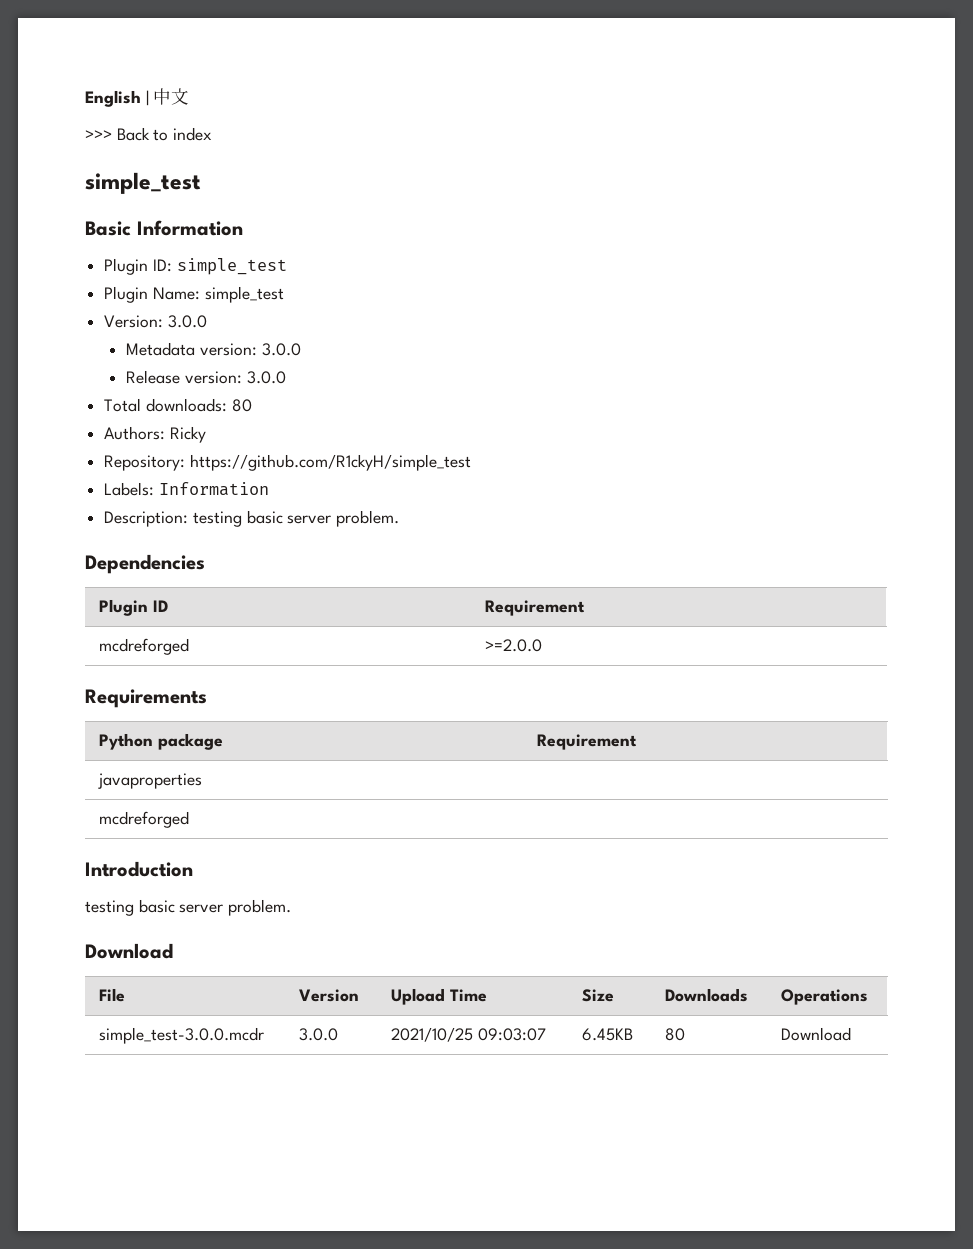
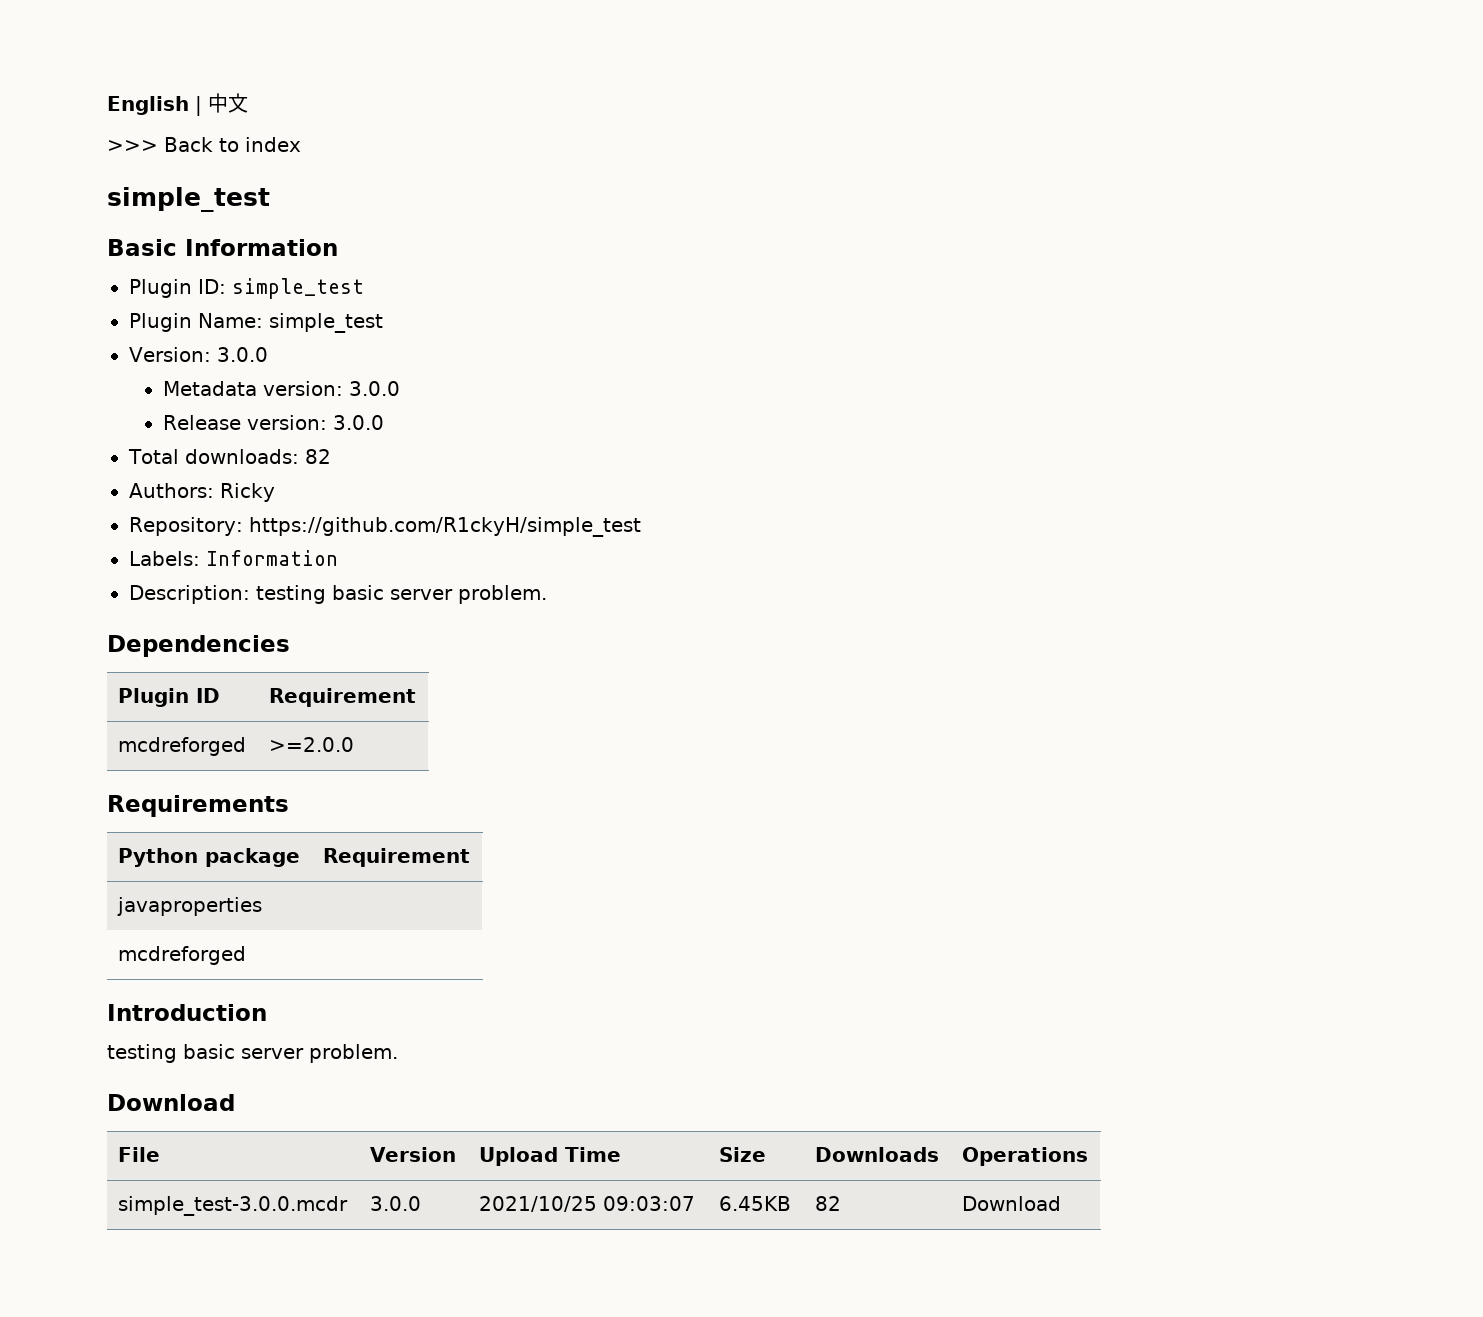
[231,399,252,412] 80 -> [304,449,331,464] 82
[664,1028,685,1041] 80 -> [815,1196,842,1211] 82

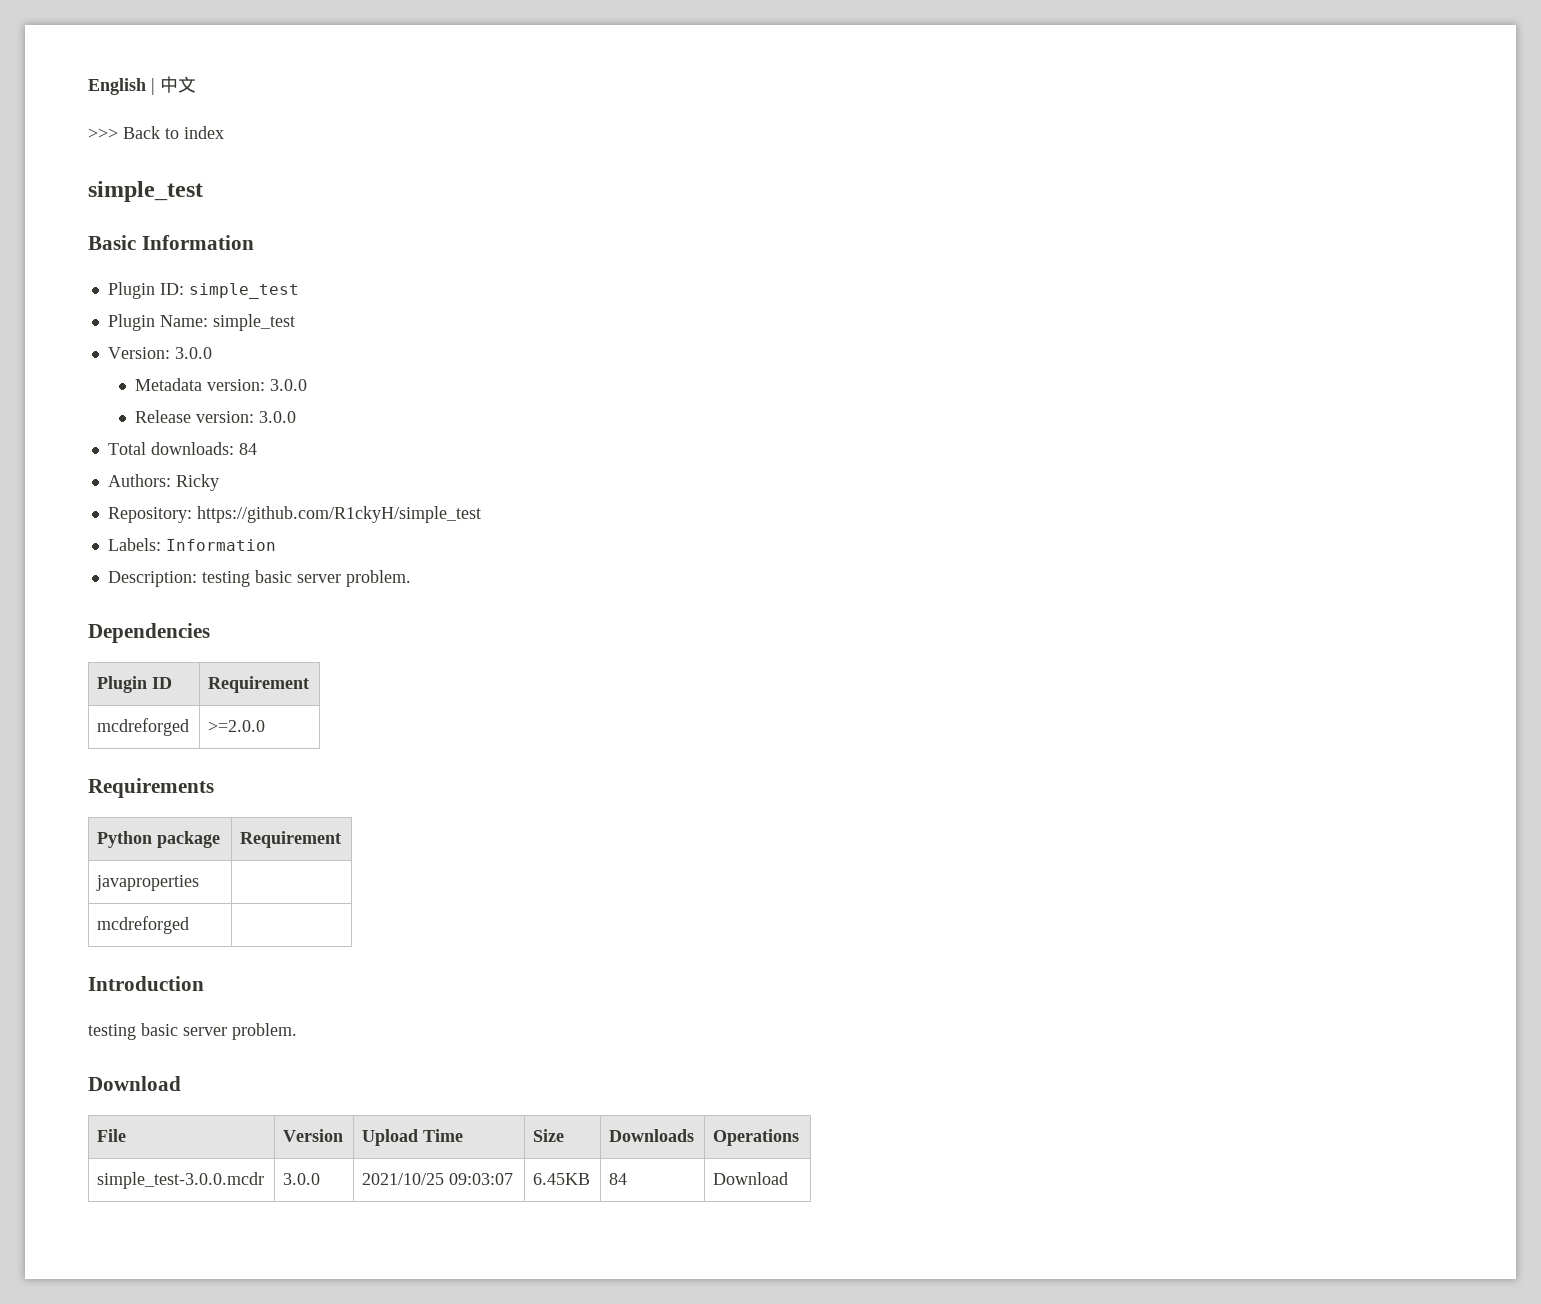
[304,449,331,464] 82 -> [238,443,257,455] 84
[815,1196,842,1211] 82 -> [609,1173,628,1185] 84

